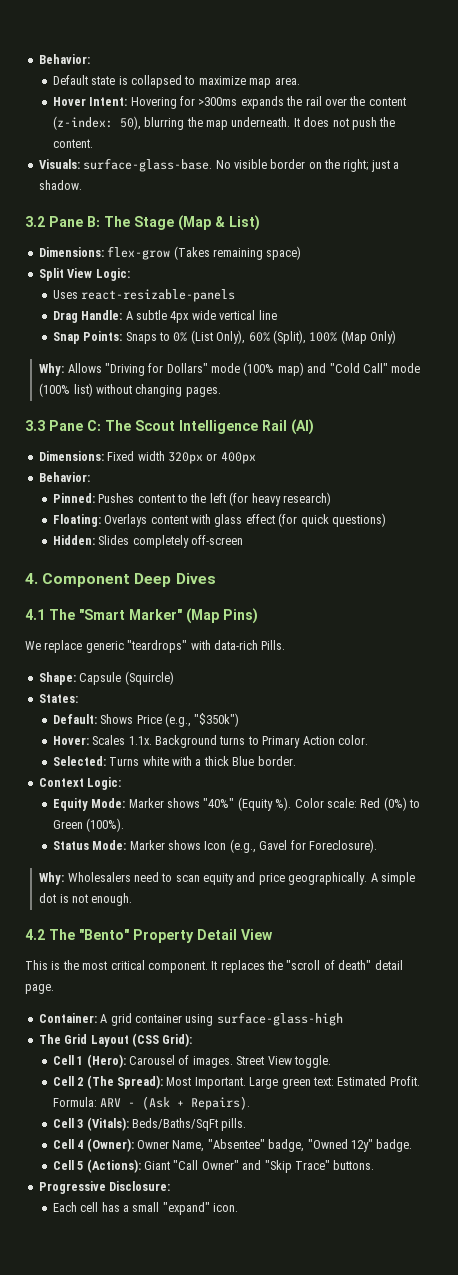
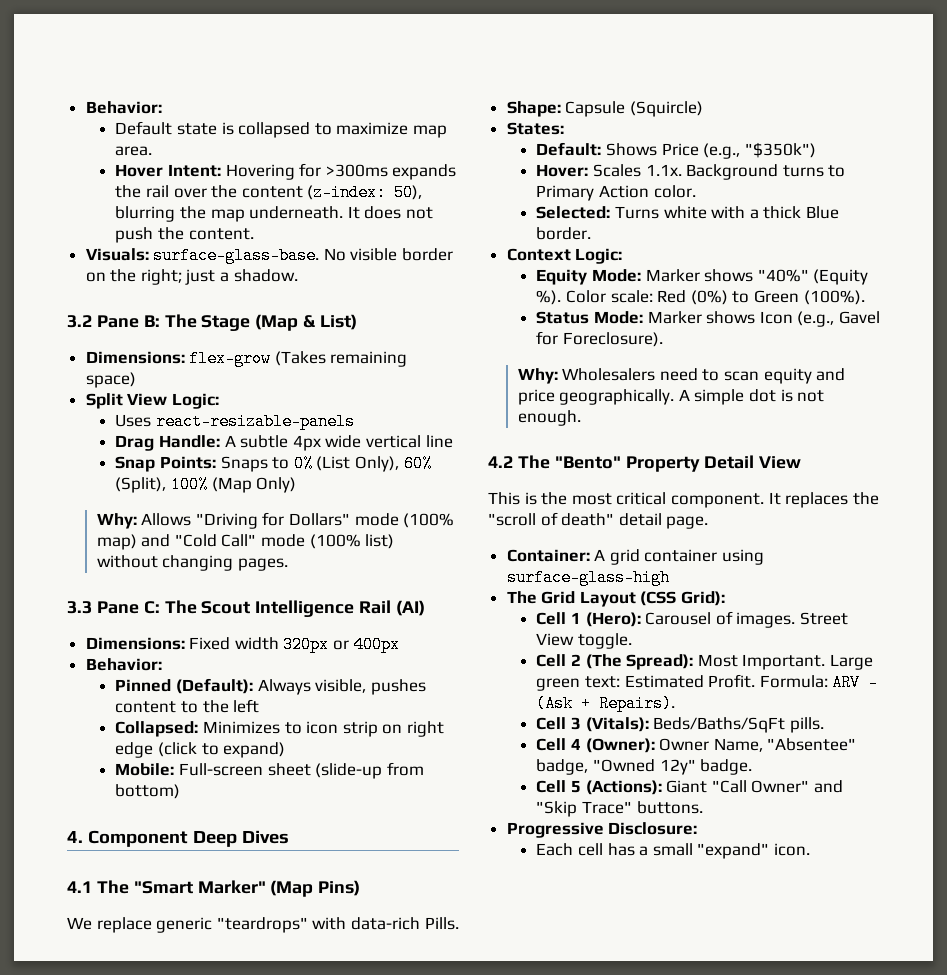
[52,493,135,503] Pinned: Pushes -> [115,678,426,695] Pinned (Default): Always visible, pushes
[229,492,331,506] [52,513,386,527] [52,535,244,548] (for heavy research) // Floating: Overlays content with glass effect (for quick questions) // Hidden: Slides completely off-screen -> [115,721,444,737] [115,742,286,758] [115,762,424,779] [115,784,181,799] // Collapsed: Minimizes to icon strip on right edge (click to expand) // Mobile: Full-screen sheet (slide-up from bottom)

